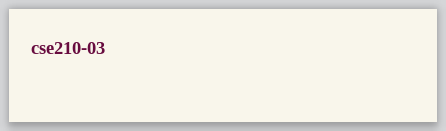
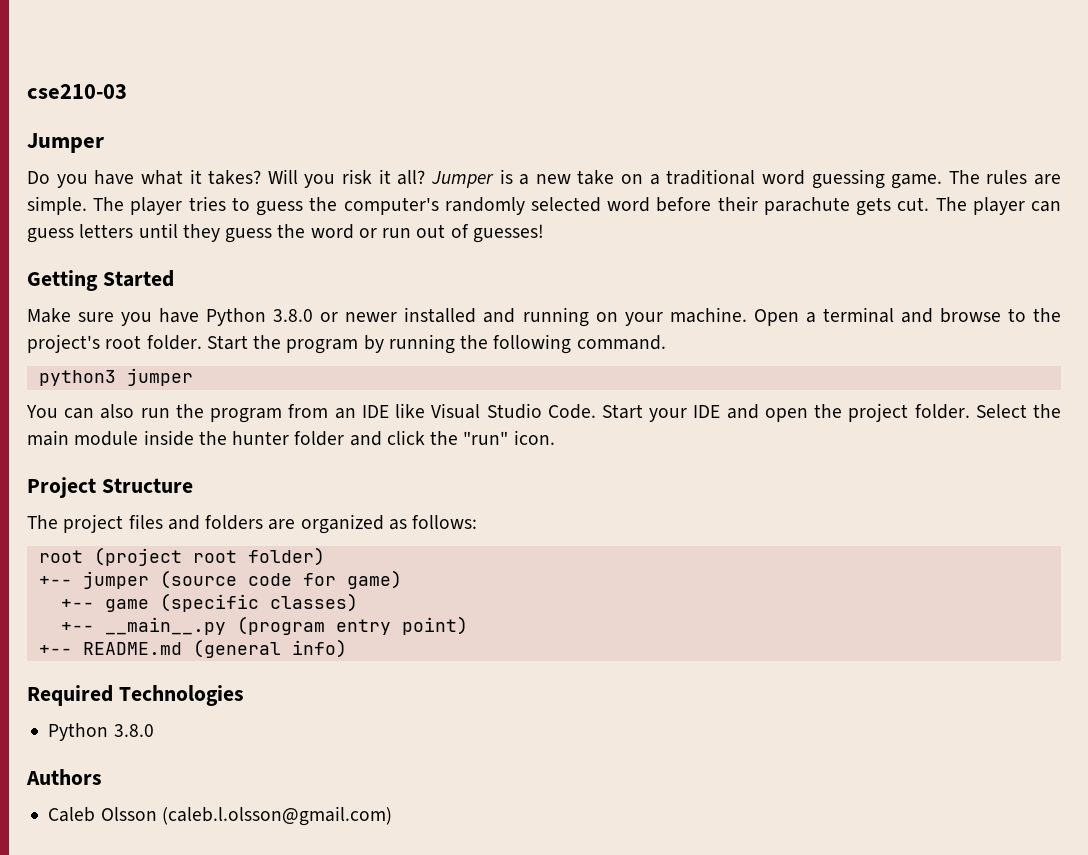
(105, 48) none -> [27,133,104,153] [27,169,1061,189] [27,196,1061,216] [27,223,544,243] [27,270,174,291] [27,307,1061,327] [27,334,666,354] [38,368,193,386] [26,403,1062,423] [27,430,555,446] [27,477,193,498] [27,514,478,534] [38,547,325,566] [38,570,402,589] [60,593,358,612] [60,616,468,635] [38,639,347,658] [27,685,244,706] [48,723,154,741] [26,769,102,785] [48,806,392,826] // Jumper // Do you have what it takes? Will you risk it all? Jumper is a new take on a traditional word guessing game. The rules are simple. The player tries to guess the computer's randomly selected word before their parachute gets cut. The player can guess letters until they guess the word or run out of guesses! // Getting Started // Make sure you have Python 3.8.0 or newer installed and running on your machine. Open a terminal and browse to the project's root folder. Start the program by running the following command. // python3 jumper // You can also run the program from an IDE like Visual Studio Code. Start your IDE and open the project folder. Select the main module inside the hunter folder and click the "run" icon. // Project Structure // The project files and folders are organized as follows: // root (project root folder) // +-- jumper (source code for game) // +-- game (specific classes) // +-- __main__.py (program entry point) // +-- README.md (general info) // Required Technologies // Python 3.8.0 // Authors // Caleb Olsson (caleb.l.olsson@gmail.com)

